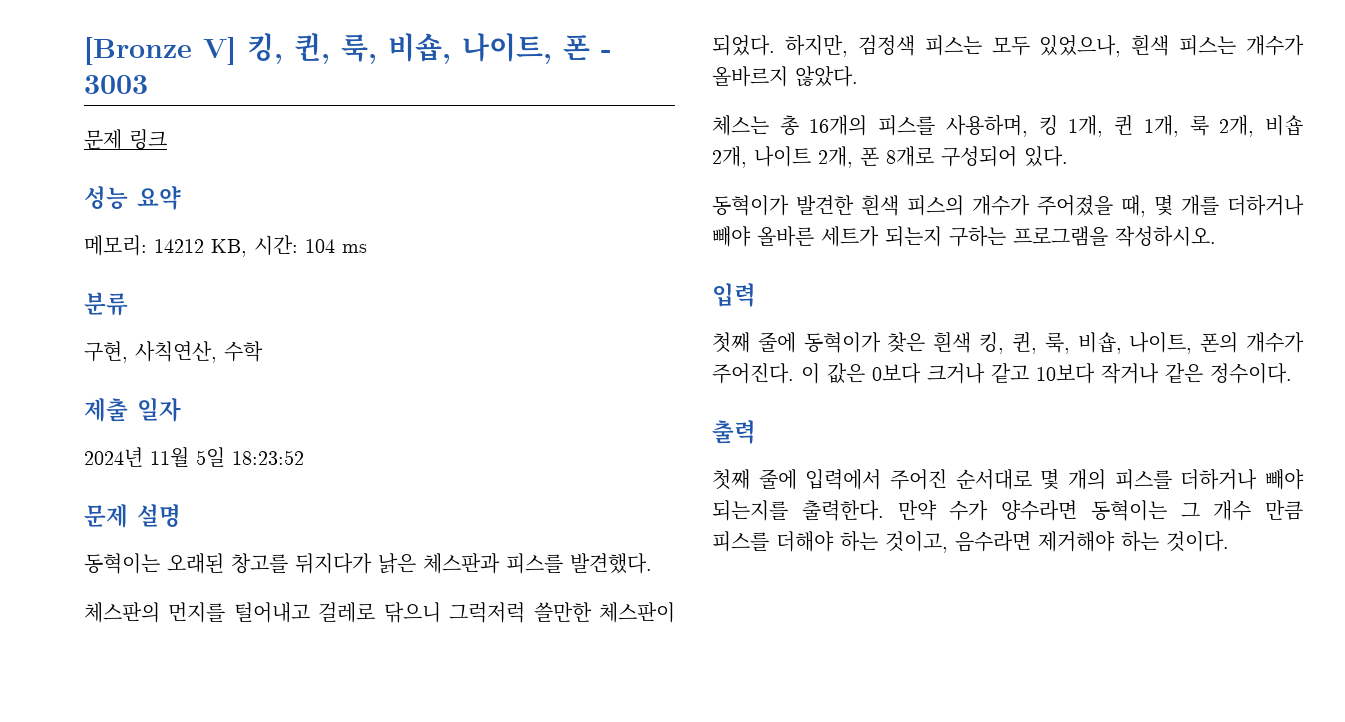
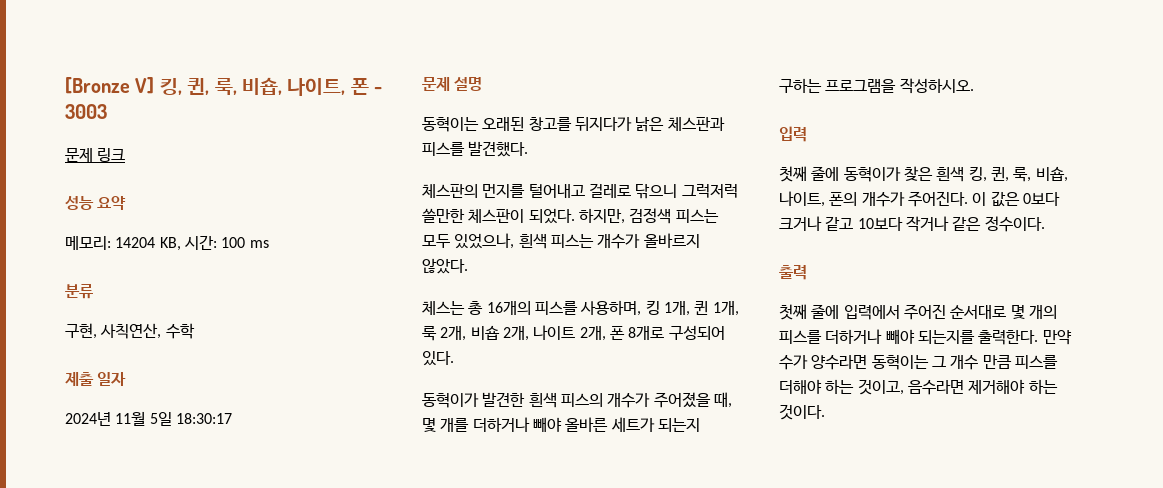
[154,239,204,253] 14212 -> [115,237,156,248] 14204
[305,239,335,253] 104 -> [221,237,246,248] 100
[232,450,304,465] 18:23:52 -> [175,413,232,424] 18:30:17

